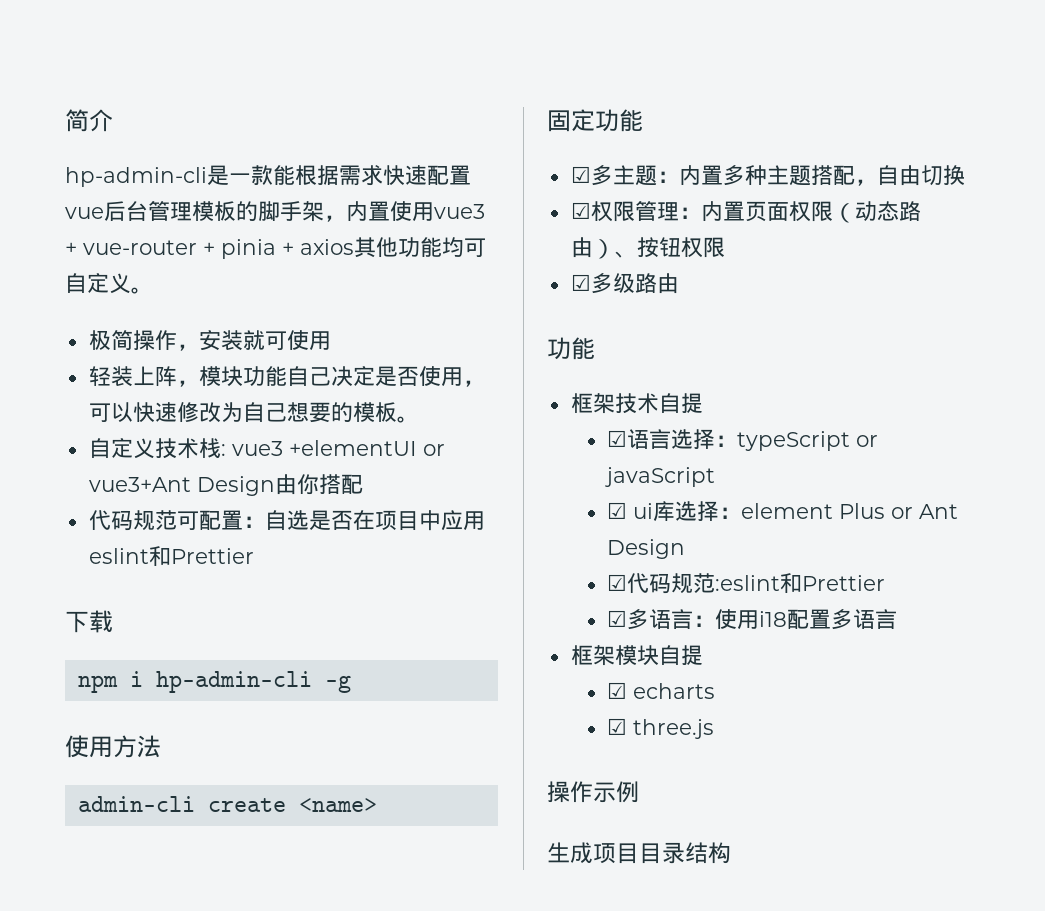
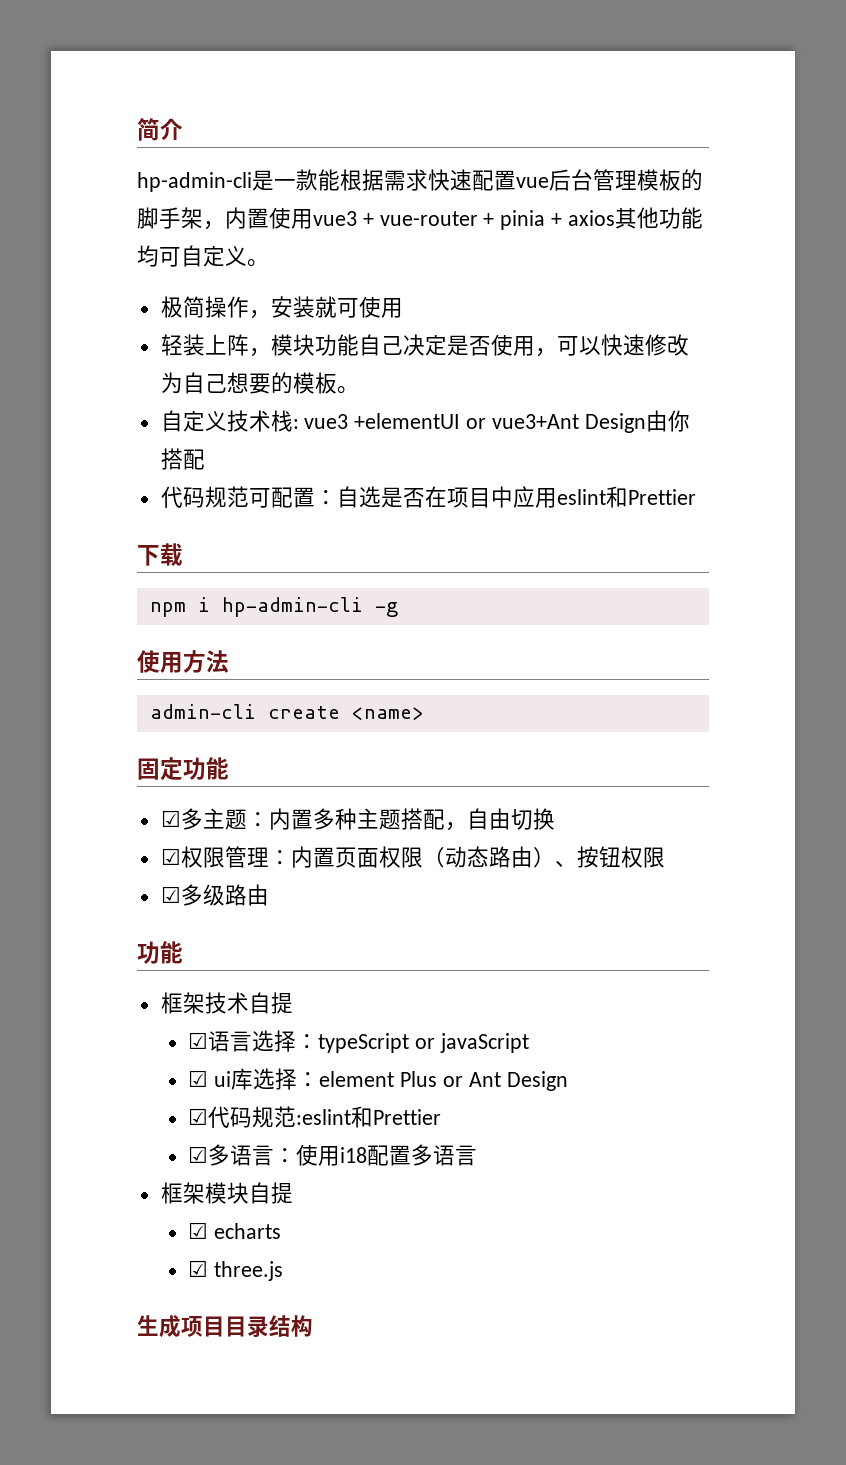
[547,781,639,803] // 操作示例 -> (284, 1271) none

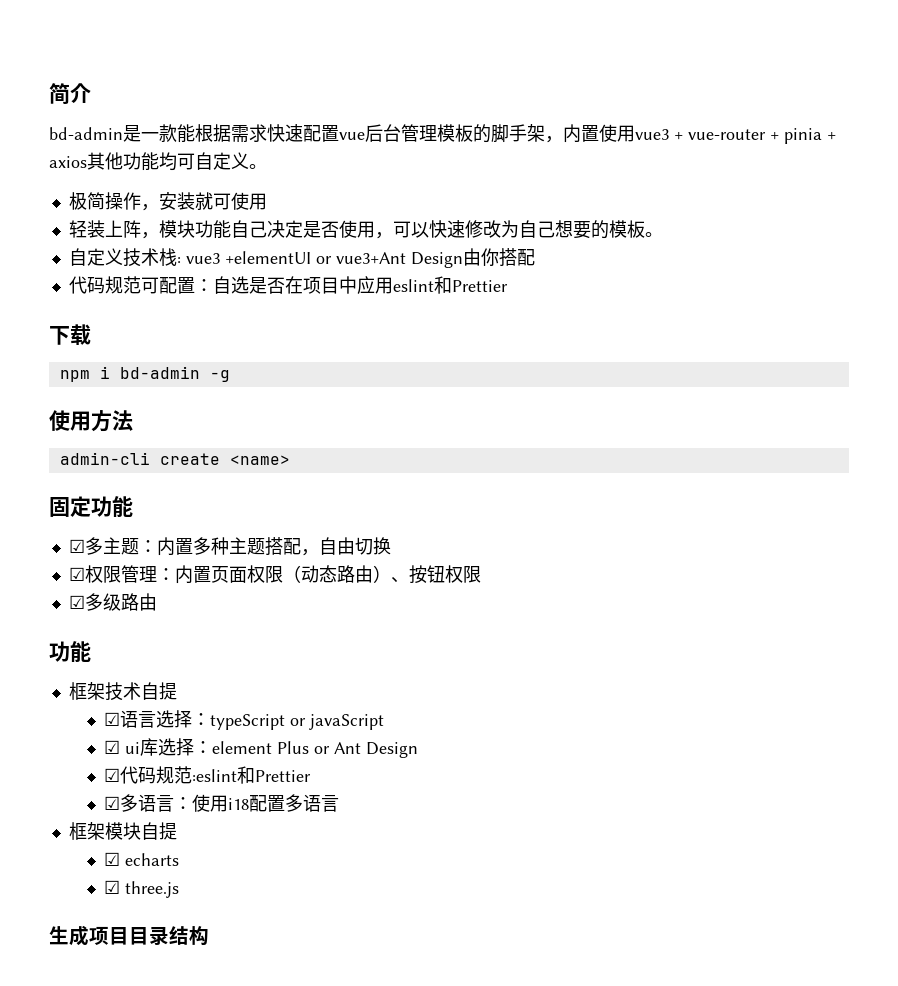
[137,172,252,192] hp-admin-cli -> [49,127,123,140] bd-admin
[221,597,363,617] hp-admin-cli -> [119,366,200,379] bd-admin

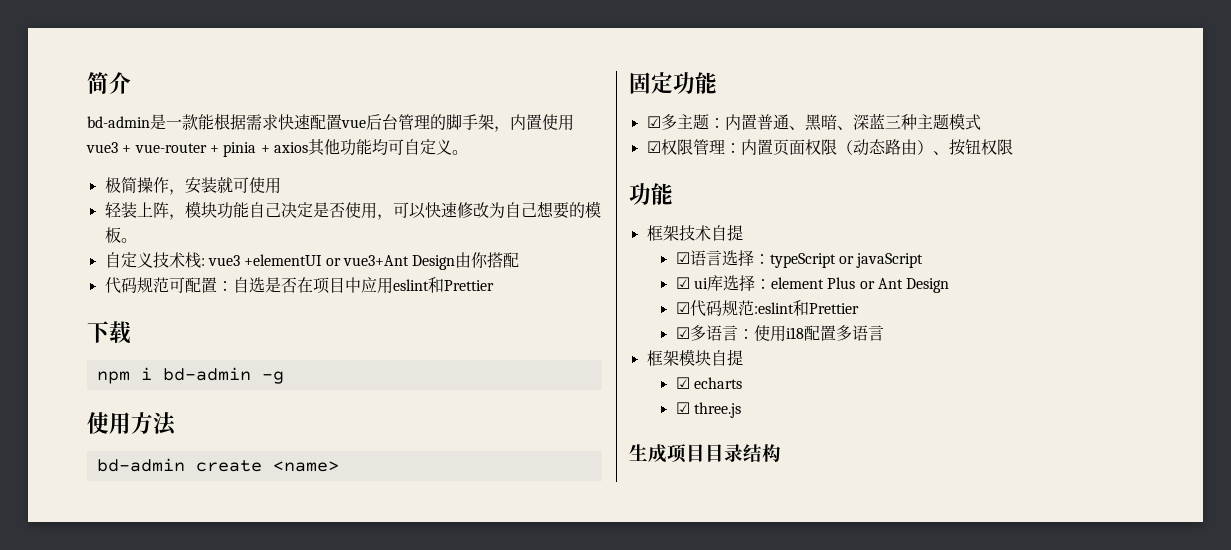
[437,124,473,142] 模板 -> (430, 121) none
[59,452,150,465] admin-cli -> [96,458,185,472] bd-admin
[192,537,391,556] 多种主题搭配，自由切换 -> [756,113,981,131] 普通、黑暗、深蓝三种主题模式
[68,593,157,611] // ☑多级路由 -> (1013, 147) none

